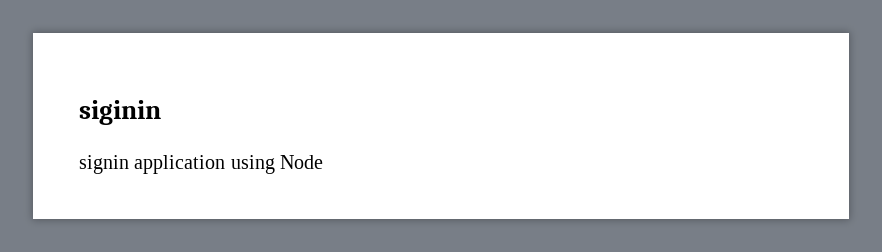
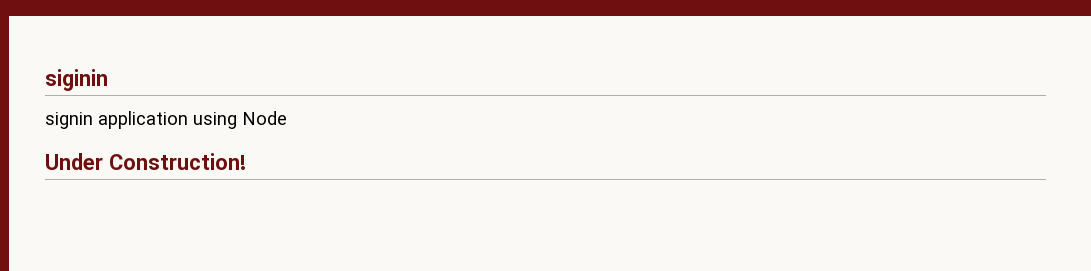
(324, 162) none -> [45,153,246,170] // Under Construction!

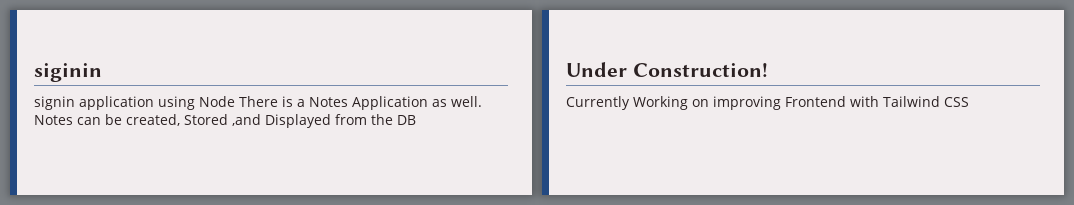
[45,153,246,170] // Under Construction! -> [239,96,482,110] [34,114,416,128] [566,62,768,78] [566,96,969,110] There is a Notes Application as well. Notes can be created, Stored ,and Displayed from the DB // Under Construction! // Currently Working on improving Frontend with Tailwind CSS

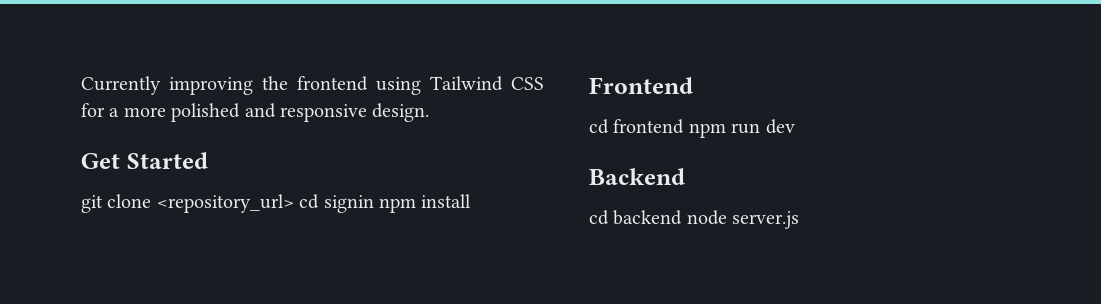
[34,63,102,82] [34,96,482,110] [34,114,416,128] [566,62,768,78] [566,96,969,110] siginin // signin application using Node There is a Notes Application as well. Notes can be created, Stored ,and Displayed from the DB // Under Construction! // Currently Working on improving Frontend with Tailwind CSS -> [81,76,544,95] [81,103,430,122] [81,152,208,169] [81,194,472,213] [589,77,693,94] [589,119,795,138] [589,168,685,185] [589,210,800,229] Currently improving the frontend using Tailwind CSS for a more polished and responsive design. // Get Started // git clone <repository_url> cd signin npm install // Frontend // cd frontend npm run dev // Backend // cd backend node server.js

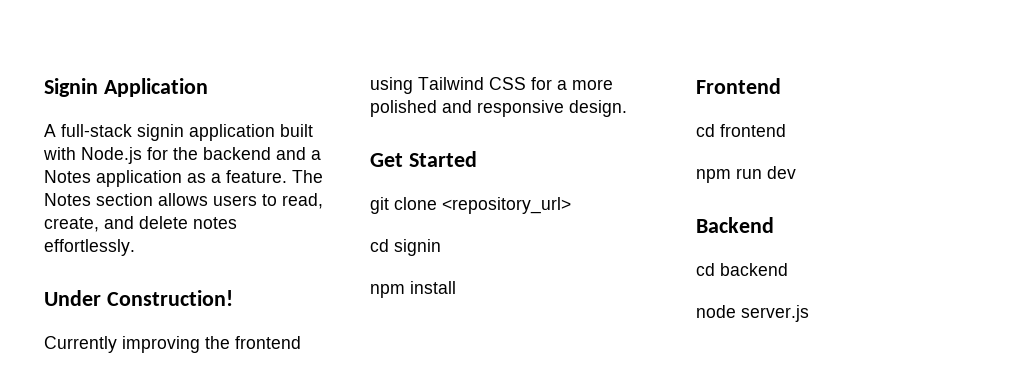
(81, 85) none -> [44,78,208,97] [44,124,313,141] [43,147,321,164] [44,170,323,187] [44,193,323,209] [44,216,237,232] [44,239,135,256] [44,290,233,306] Signin Application // A full-stack signin application built with Node.js for the backend and a Notes application as a feature. The Notes section allows users to read, create, and delete notes effortlessly. // Under Construction! //
(294, 203) none -> (571, 205) //
(374, 204) none -> (441, 247) //
(685, 126) none -> (786, 130) //
(683, 217) none -> (788, 269) //

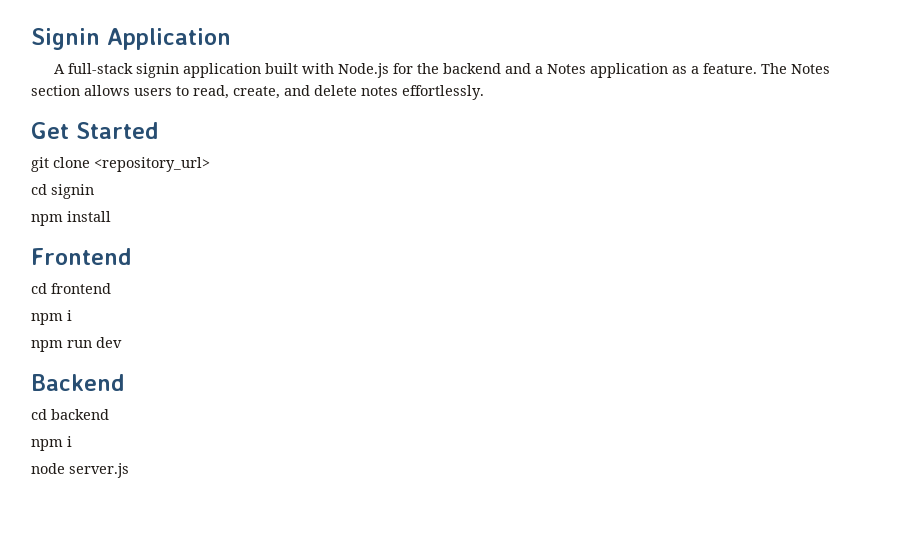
[44,290,233,306] [44,336,301,353] [370,77,613,94] [370,100,627,117] // Under Construction! // Currently improving the frontend using Tailwind CSS for a more polished and responsive design. -> (484, 92) none
(786, 130) none -> [31,310,72,325] // npm i
(788, 269) none -> [31,436,72,451] // npm i

